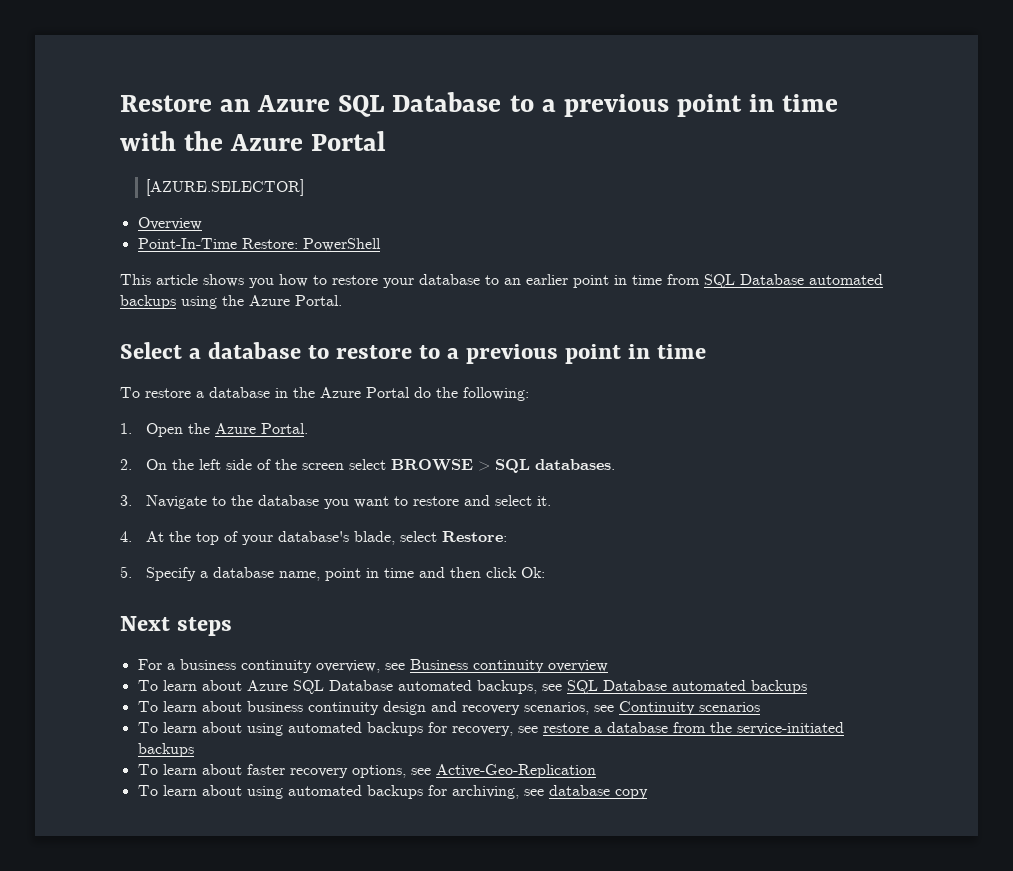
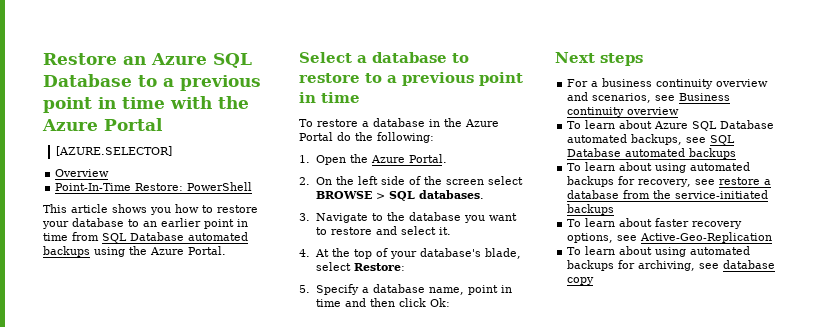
[315,660,380,673] overview, -> [716,79,769,87] [567,92,652,103] overview and scenarios,
[137,701,760,715] // To learn about business continuity design and recovery scenarios, see Continuity scenarios -> (737, 153) none

